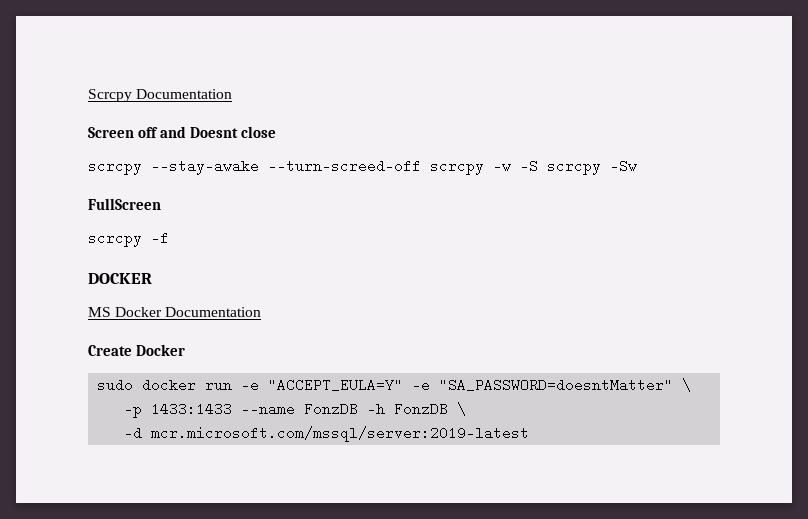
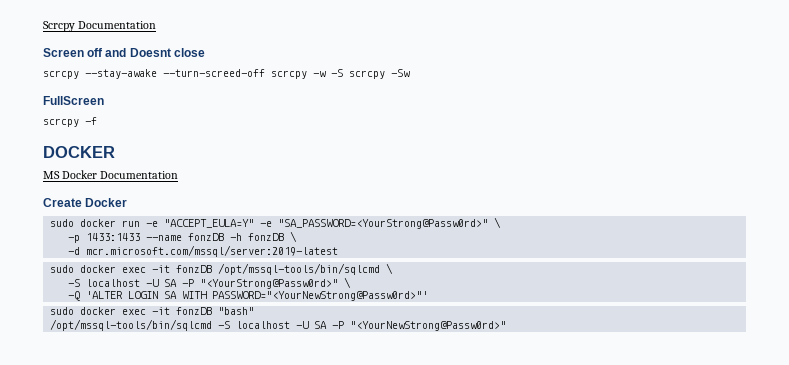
[439,378,674,392] "SA_PASSWORD=doesntMatter" -> [278,219,489,229] "SA_PASSWORD=<YourStrong@Passw0rd>"
[304,402,449,416] FonzDB -h FonzDB -> [188,233,285,241] fonzDB -h fonzDB
(530, 434) none -> [50,263,394,275] [68,277,352,289] [68,291,429,301] [50,307,255,315] [50,319,507,331] // sudo docker exec -it fonzDB /opt/mssql-tools/bin/sqlcmd \ // -S localhost -U SA -P "<YourStrong@Passw0rd>" \ // -Q 'ALTER LOGIN SA WITH PASSWORD="<YourNewStrong@Passw0rd>"' // sudo docker exec -it fonzDB "bash" // /opt/mssql-tools/bin/sqlcmd -S localhost -U SA -P "<YourNewStrong@Passw0rd>"

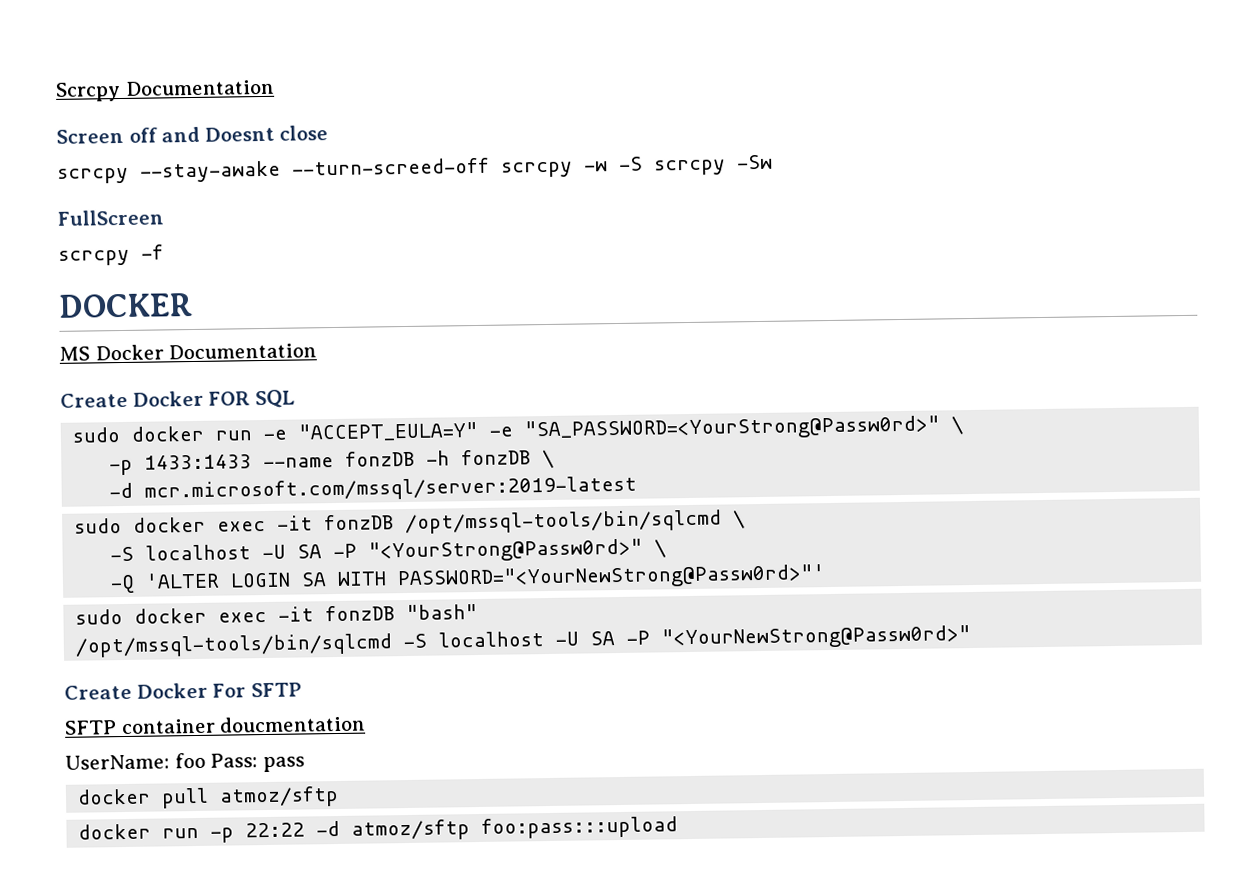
(128, 202) none -> [208,389,295,409] FOR SQL
(507, 326) none -> [64,682,302,700] [64,715,367,735] [65,752,305,773] [77,785,340,809] [78,816,679,843] // Create Docker For SFTP // SFTP container doucmentation // UserName: foo Pass: pass // docker pull atmoz/sftp // docker run -p 22:22 -d atmoz/sftp foo:pass:::upload

